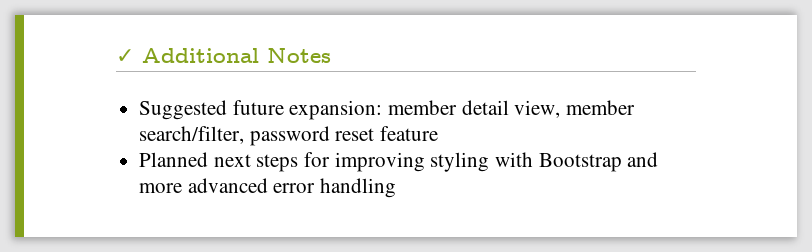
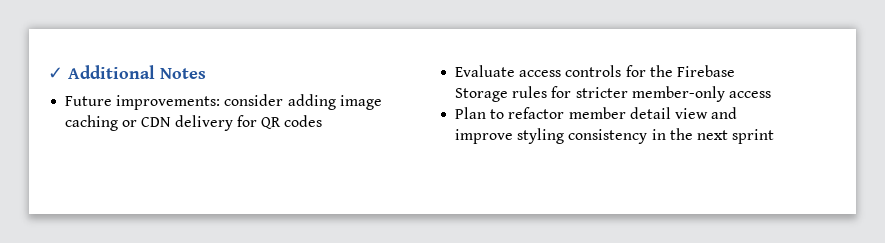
[139,100,636,120] [139,126,439,146] [139,152,659,172] [139,178,397,198] Suggested future expansion: member detail view, member search/filter, password reset feature // Planned next steps for improving styling with Bootstrap and more advanced error handling -> [65,94,382,110] [65,115,323,131] [455,65,735,77] [455,86,771,102] [455,107,738,119] [455,128,775,144] Future improvements: consider adding image caching or CDN delivery for QR codes // Evaluate access controls for the Firebase Storage rules for stricter member-only access // Plan to refactor member detail view and improve styling consistency in the next sprint

